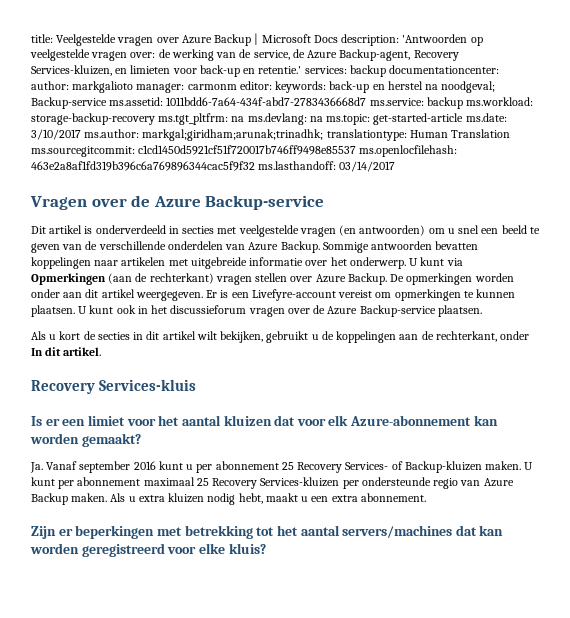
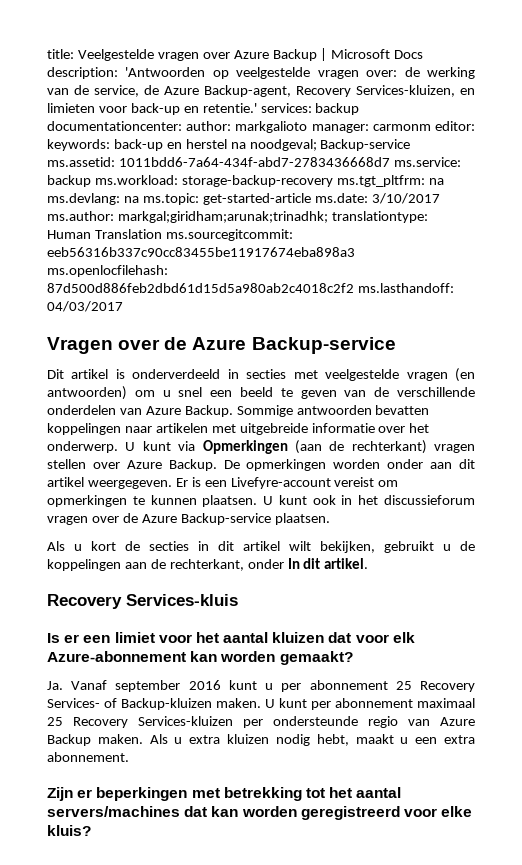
[138,145,458,157] [31,161,396,172] c1cd1450d5921cf51f720017b746ff9498e85537 ms.openlocfilehash: 463e2a8af1fd319b396c6a769896344cac5f9f32 ms.lasthandoff: 03/14/2017 -> [47,247,355,257] [47,265,168,277] [47,283,454,293] [47,301,123,312] eeb56316b337c90cc83455be11917674eba898a3 ms.openlocfilehash: 87d500d886feb2dbd61d15d5a980ab2c4018c2f2 ms.lasthandoff: 04/03/2017

